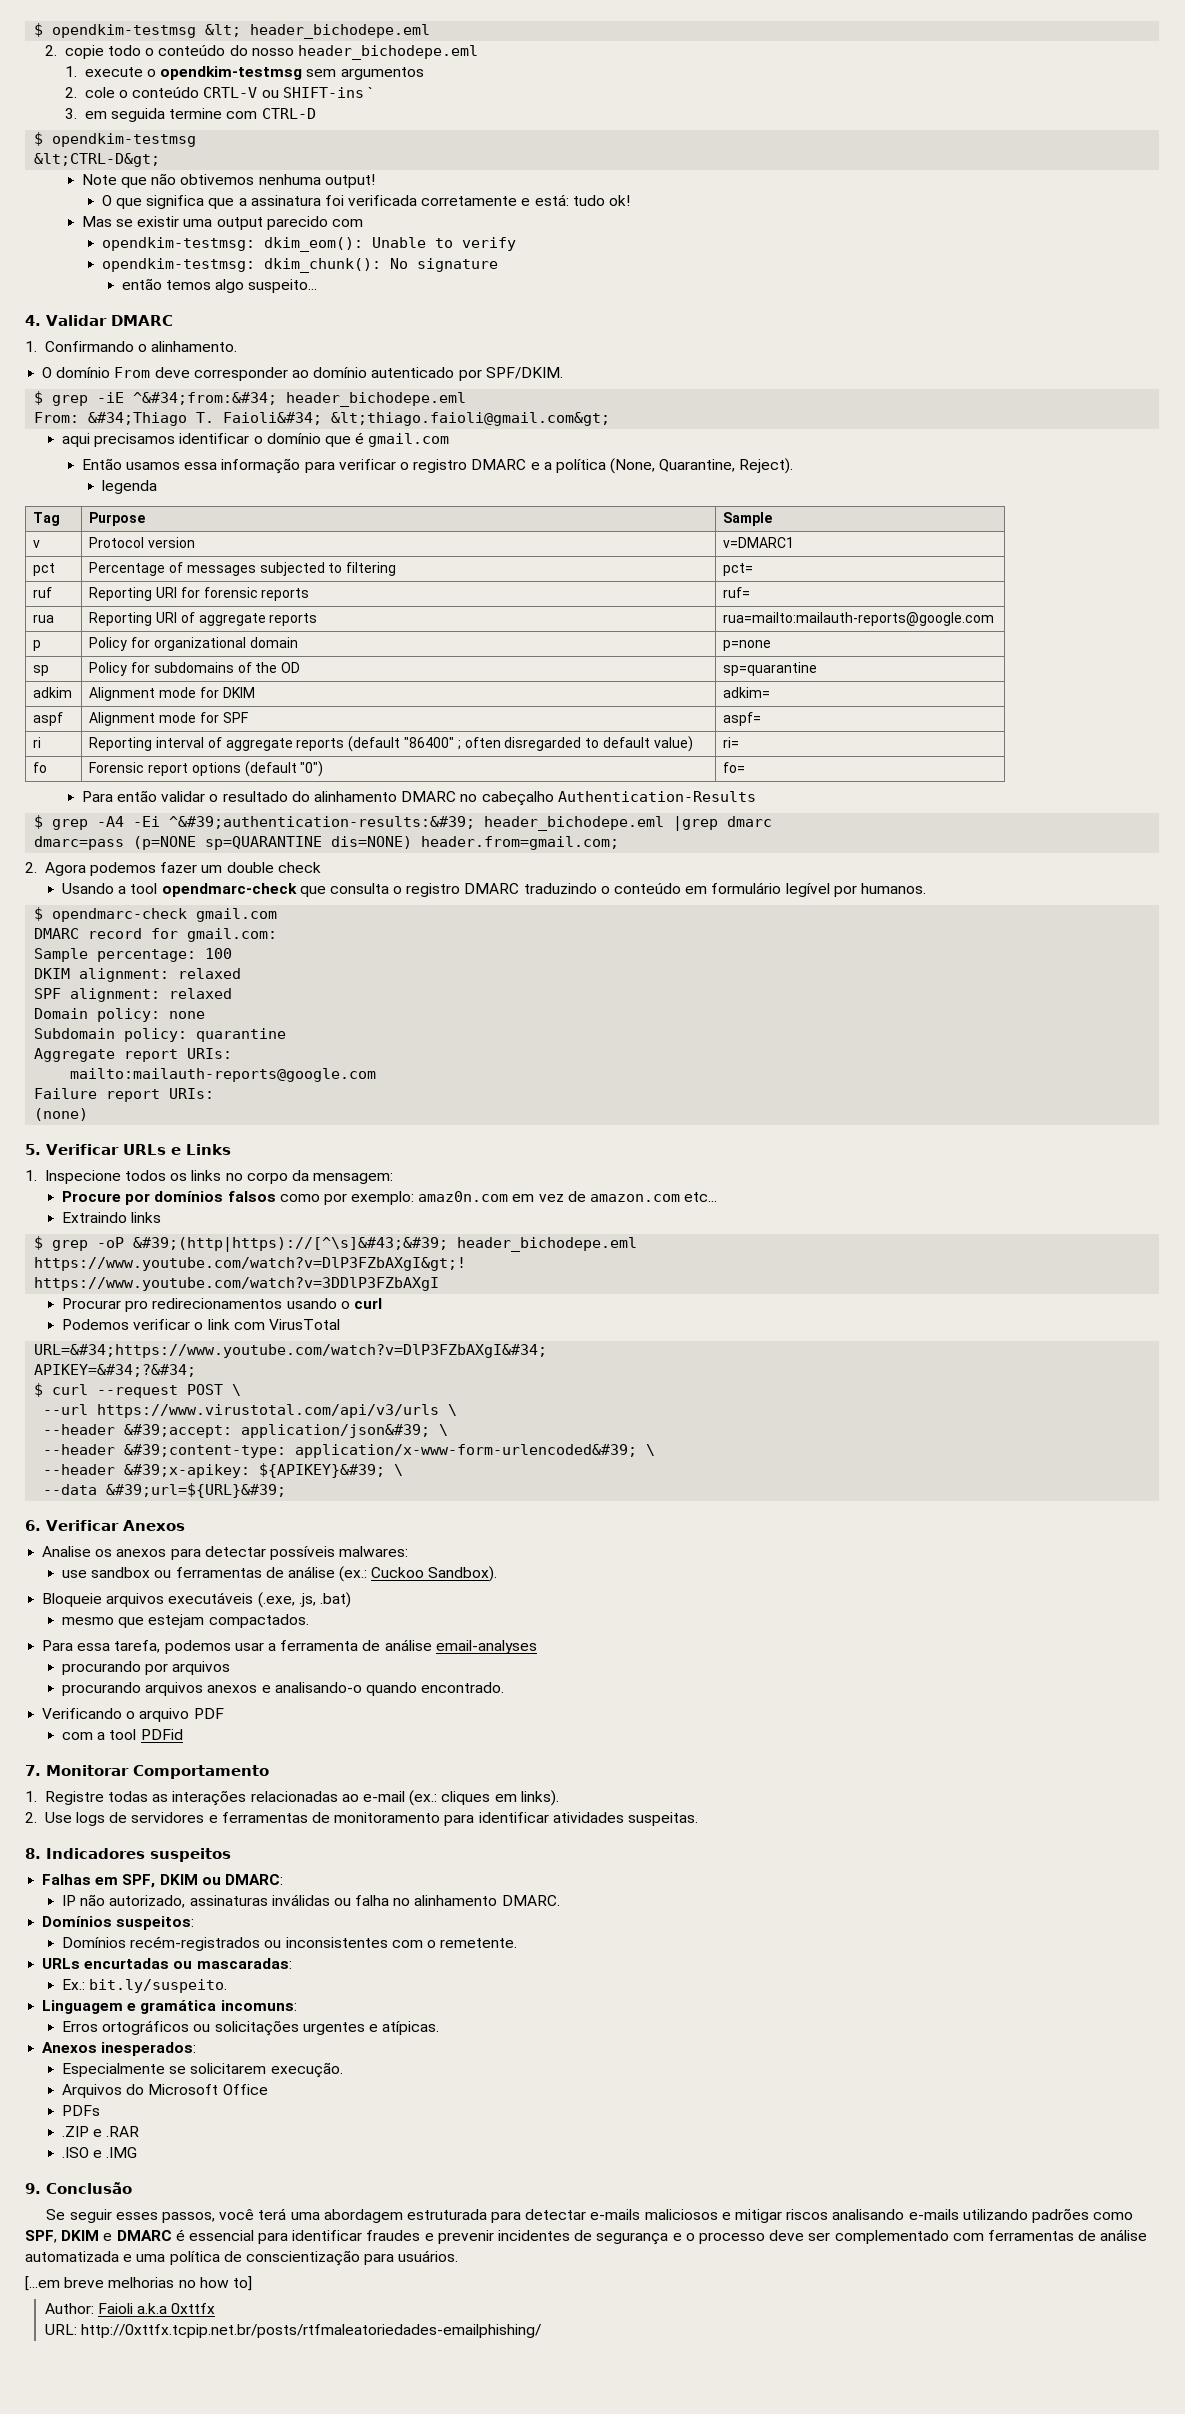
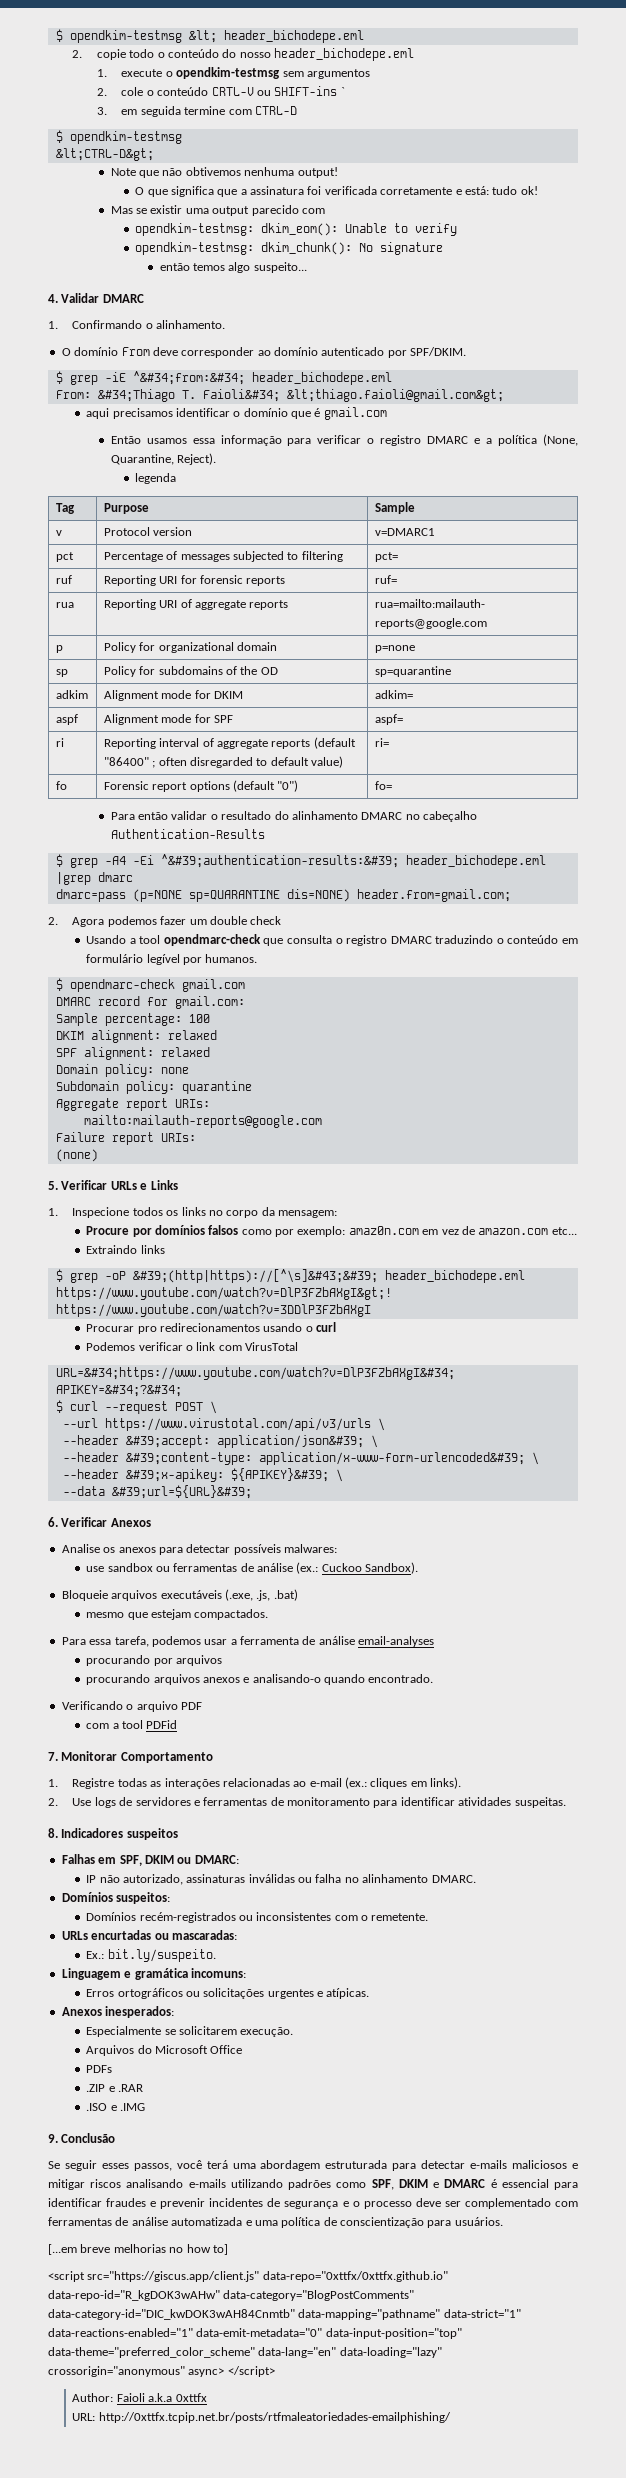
(252, 2283) none -> [48,2271,448,2282] [48,2290,415,2301] [48,2309,521,2320] [48,2328,462,2339] [48,2347,442,2358] [48,2366,275,2377] // <script src="https://giscus.app/client.js" data-repo="0xttfx/0xttfx.github.io" data-repo-id="R_kgDOK3wAHw" data-category="BlogPostComments" data-category-id="DIC_kwDOK3wAH84Cnmtb" data-mapping="pathname" data-strict="1" data-reactions-enabled="1" data-emit-metadata="0" data-input-position="top" data-theme="preferred_color_scheme" data-lang="en" data-loading="lazy" crossorigin="anonymous" async> </script>

